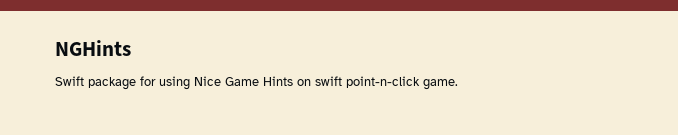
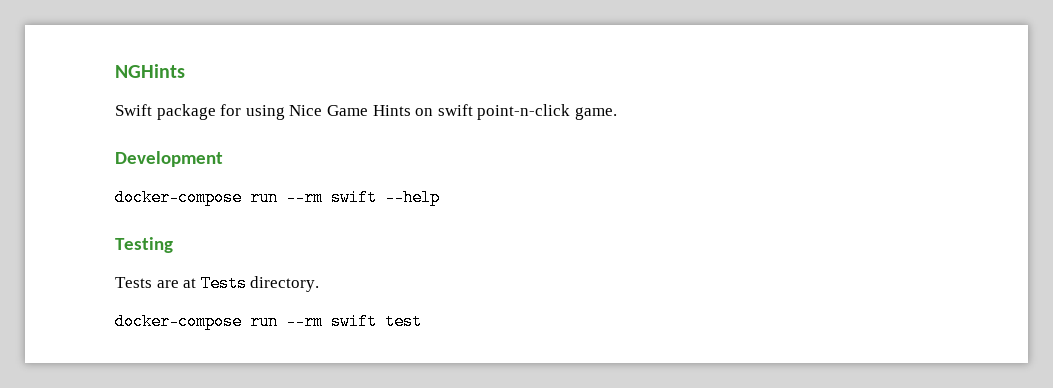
(458, 84) none -> [115,151,223,167] [115,189,440,206] [115,237,173,253] [115,275,320,292] [115,313,422,330] // Development // docker-compose run --rm swift --help // Testing // Tests are at Tests directory. // docker-compose run --rm swift test

